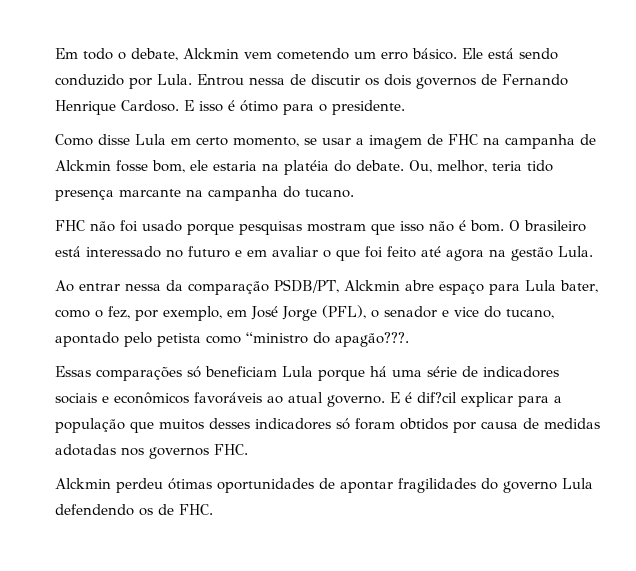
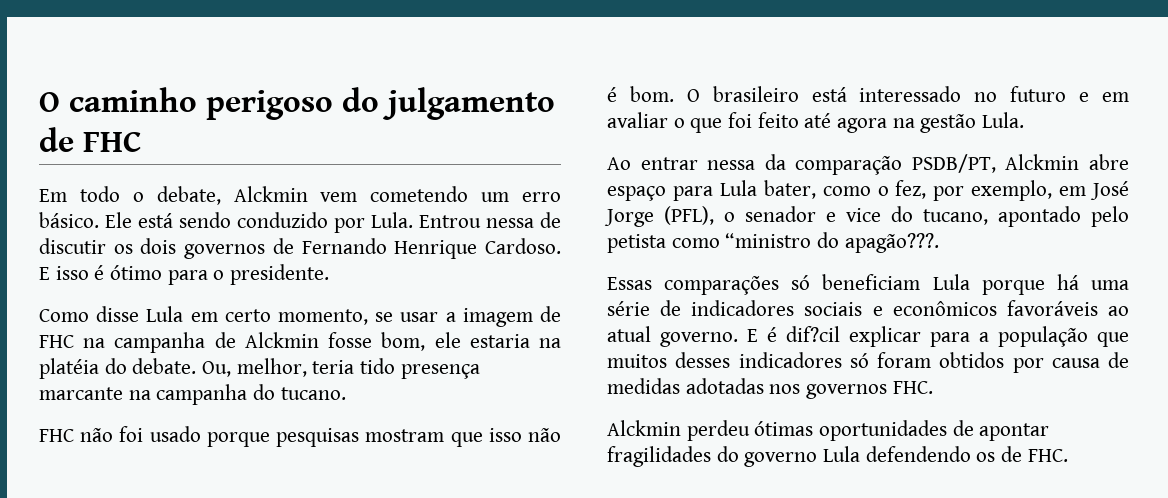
(55, 53) none -> [39,87,555,120] [39,127,142,152] O caminho perigoso do julgamento de FHC //

